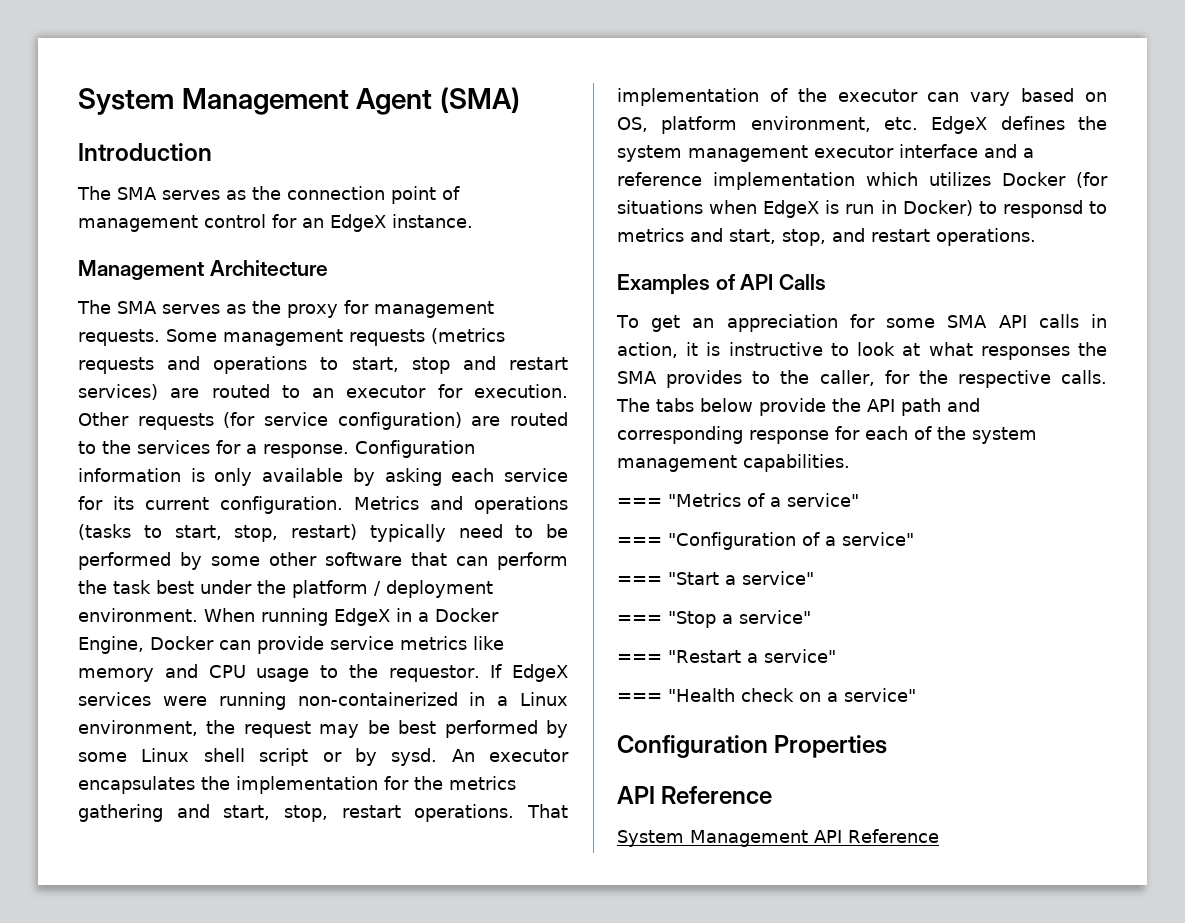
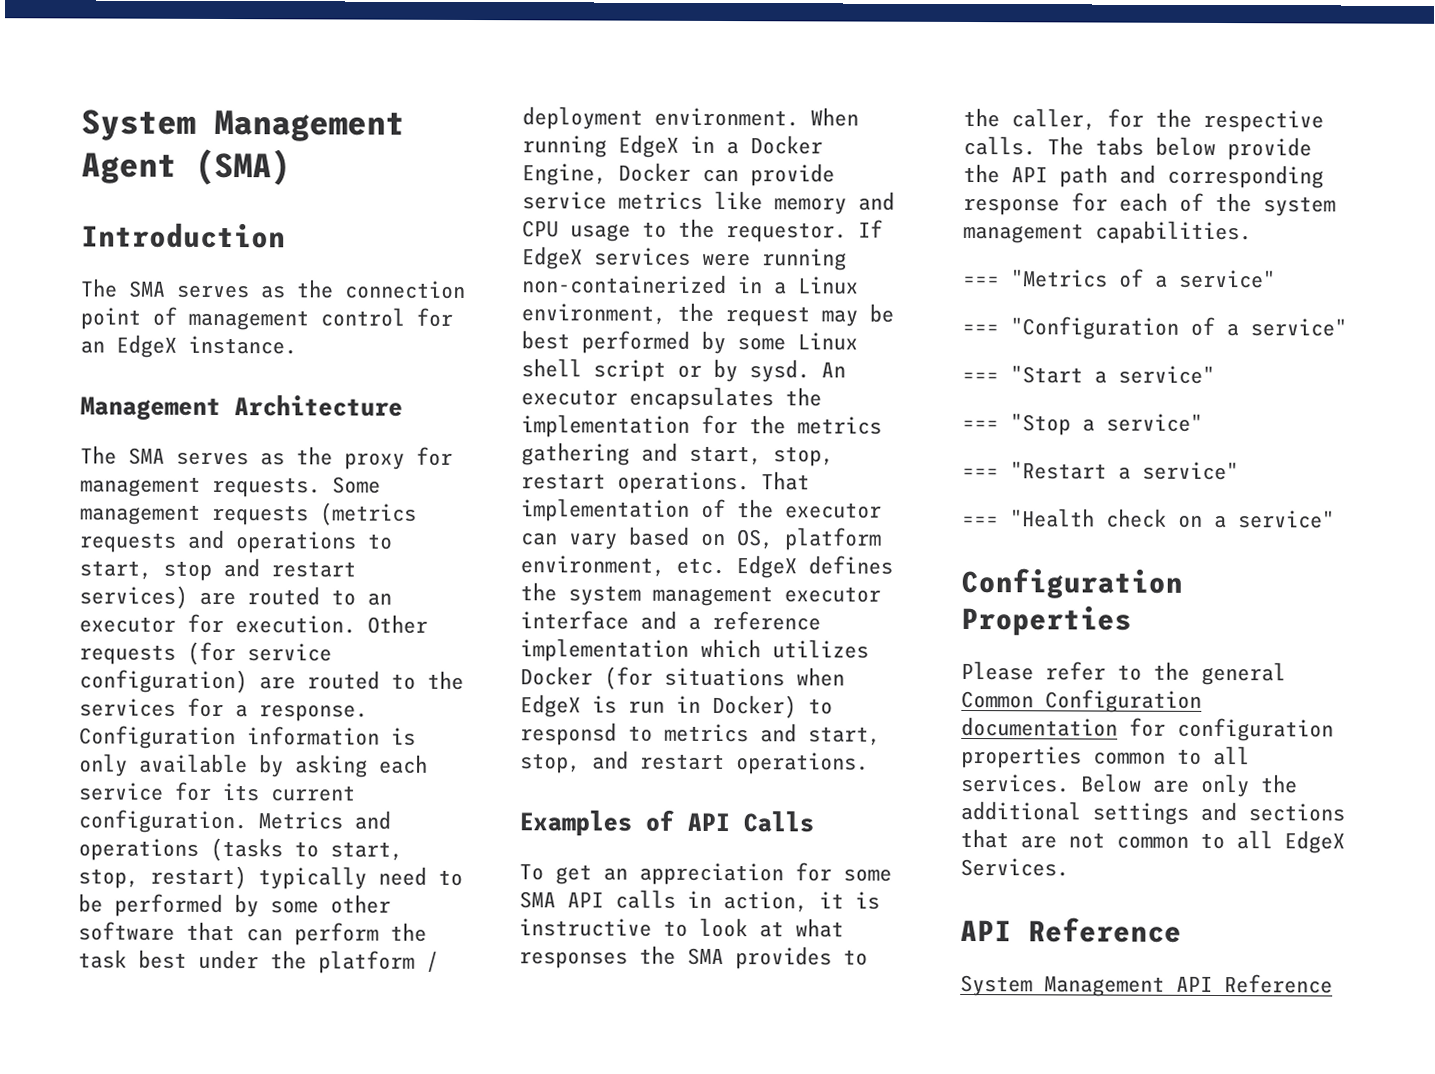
(888, 746) none -> [961,660,1286,686] [961,689,1202,713] [961,716,1334,742] [961,745,1250,769] [960,773,1298,798] [960,800,1345,825] [960,828,1345,854] [960,857,1069,877] // Please refer to the general Common Configuration documentation for configuration properties common to all services. Below are only the additional settings and sections that are not common to all EdgeX Services.

